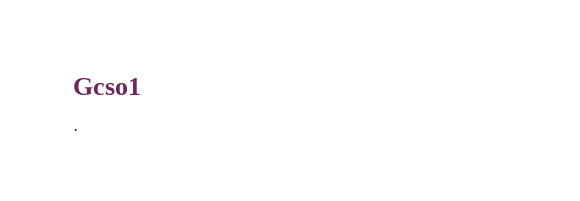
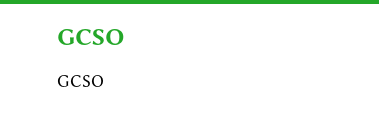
[73,78,141,95] [73,128,78,131] Gcso1 // . -> [57,29,125,45] [57,75,104,87] GCSO // GCSO

